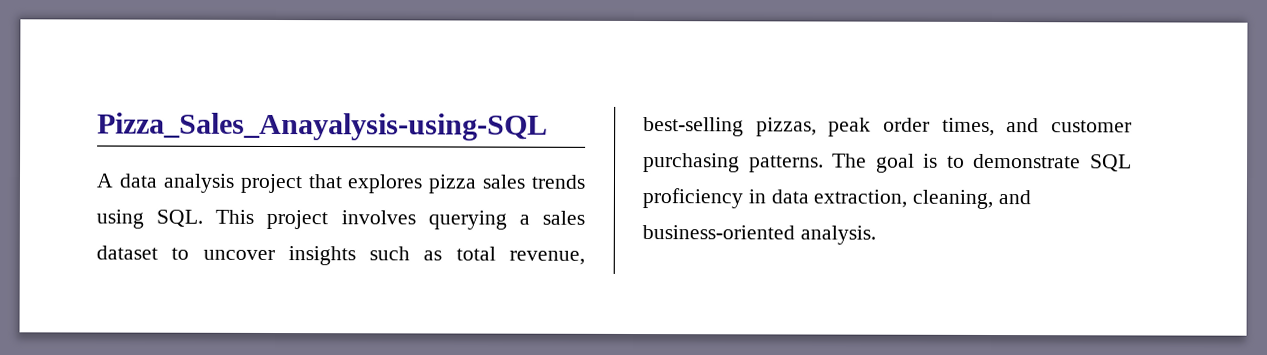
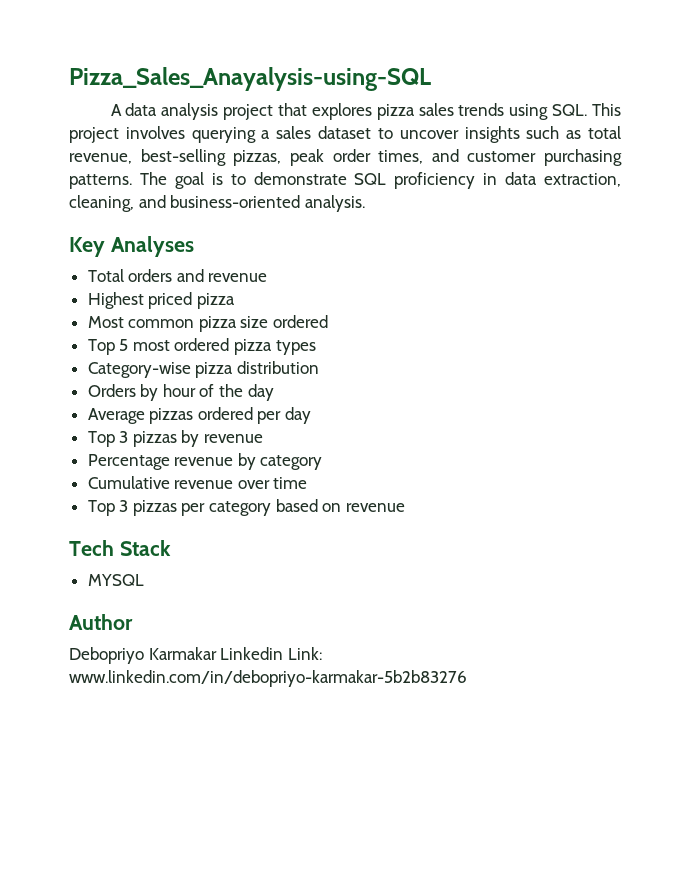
(876, 235) none -> [69,236,194,257] [87,269,268,282] [87,292,235,309] [87,315,329,332] [87,338,316,355] [87,361,319,378] [87,384,274,401] [87,407,312,424] [87,430,264,447] [87,453,323,470] [87,476,308,489] [87,499,405,516] [69,540,171,556] [87,574,144,586] [69,614,133,630] [69,647,322,664] [69,670,467,687] // Key Analyses // Total orders and revenue // Highest priced pizza // Most common pizza size ordered // Top 5 most ordered pizza types // Category-wise pizza distribution // Orders by hour of the day // Average pizzas ordered per day // Top 3 pizzas by revenue // Percentage revenue by category // Cumulative revenue over time // Top 3 pizzas per category based on revenue // Tech Stack // MYSQL // Author // Debopriyo Karmakar Linkedin Link: www.linkedin.com/in/debopriyo-karmakar-5b2b83276

